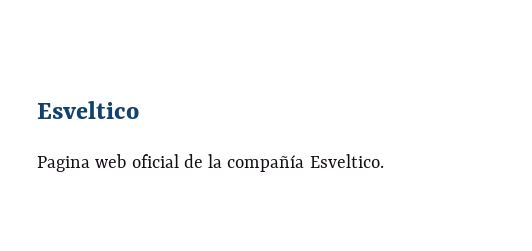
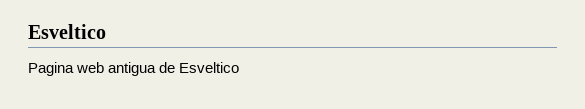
[131,154,384,172] oficial de la compañía Esveltico. -> [108,62,240,76] antigua de Esveltico

